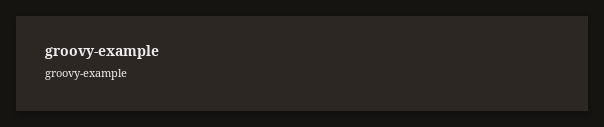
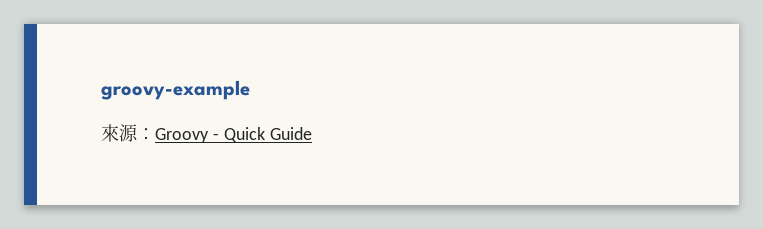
[45,69,127,80] groovy-example -> [101,124,312,143] 來源：Groovy - Quick Guide

